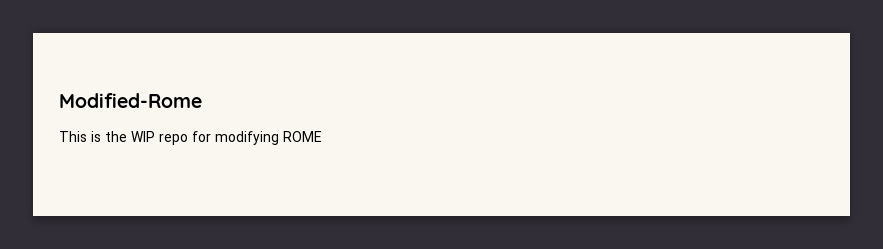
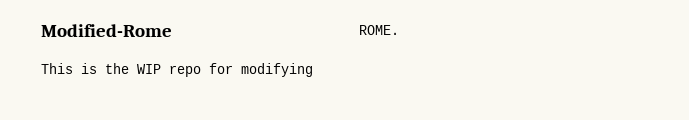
[283,131,322,142] ROME -> [359,25,399,35] ROME.

